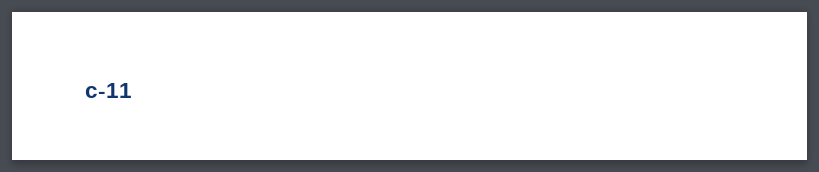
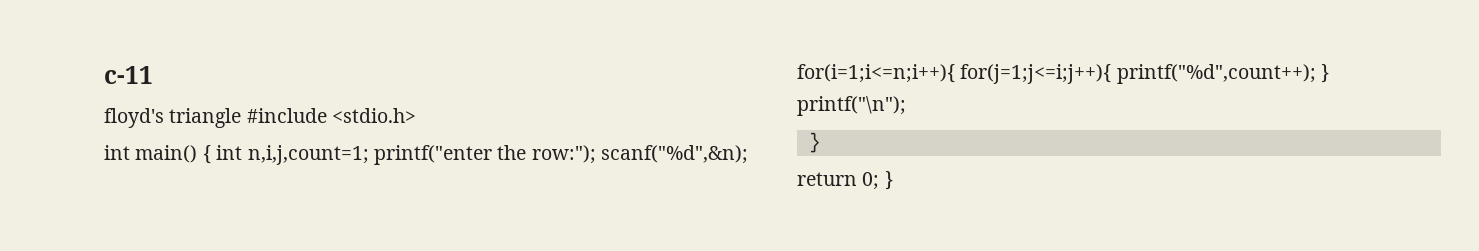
(132, 90) none -> [104,108,416,128] [104,145,748,165] [797,64,1329,84] [797,96,906,116] [808,132,821,153] [797,171,893,190] // floyd's triangle #include <stdio.h> // int main() { int n,i,j,count=1; printf("enter the row:"); scanf("%d",&n); for(i=1;i<=n;i++){ for(j=1;j<=i;j++){ printf("%d",count++); } // printf("\n"); // } // return 0; }

